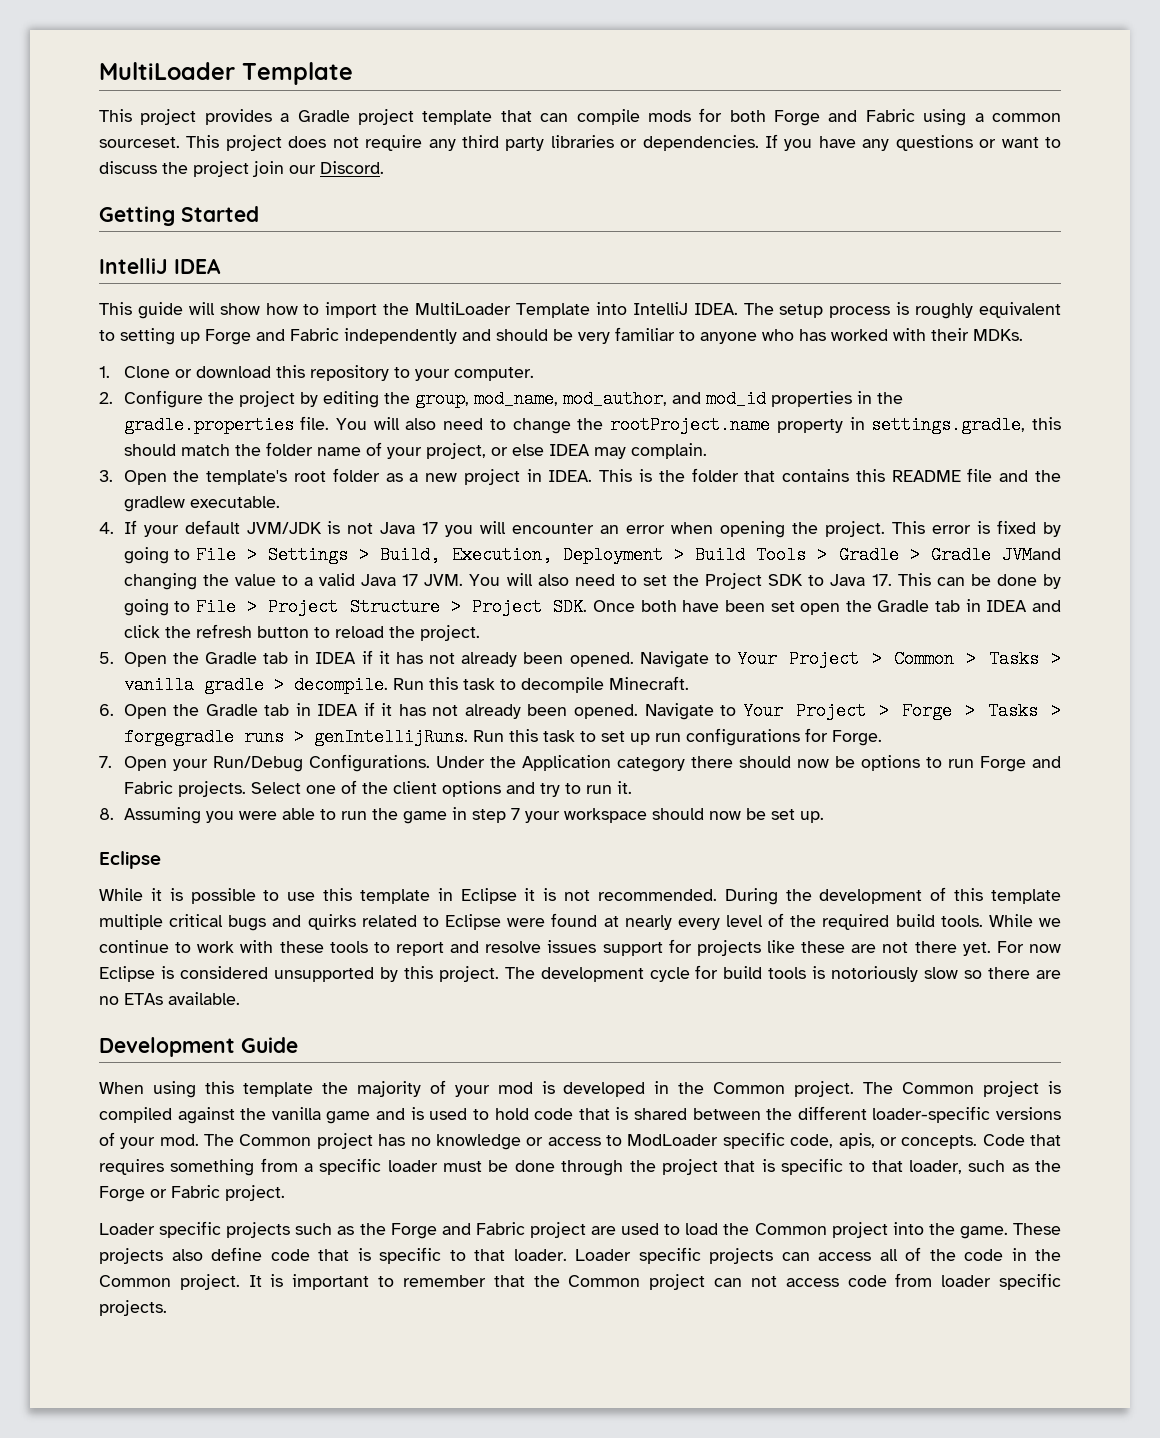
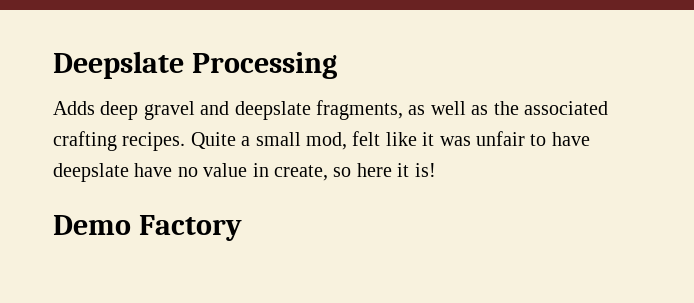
[99,62,353,85] [99,108,1062,126] [99,134,1062,151] [99,161,384,177] [99,206,259,226] [99,258,221,274] [99,302,1062,319] [99,327,1023,345] [99,365,534,381] [99,390,903,408] [123,416,1061,434] [123,442,707,459] [99,468,1061,485] [123,496,280,512] [99,520,1062,538] [123,546,1062,564] [123,573,1061,590] [123,598,1062,616] [123,624,480,641] [99,650,1061,668] [123,676,689,694] [99,702,1062,720] [123,728,882,746] [99,754,1061,772] [123,780,632,797] [99,807,824,824] [99,851,161,869] [99,887,1062,905] [99,913,1061,931] [99,939,1061,956] [99,965,1062,982] [99,992,240,1005] [99,1037,298,1057] [99,1080,1062,1098] [99,1106,1061,1124] [99,1132,1061,1150] [99,1158,1062,1176] [99,1185,285,1202] [99,1221,1062,1239] [99,1247,1061,1264] [99,1273,1062,1290] [99,1300,167,1316] MultiLoader Template // This project provides a Gradle project template that can compile mods for both Forge and Fabric using a common sourceset. This project does not require any third party libraries or dependencies. If you have any questions or want to discuss the project join our Discord. // Getting Started // IntelliJ IDEA // This guide will show how to import the MultiLoader Template into IntelliJ IDEA. The setup process is roughly equivalent to setting up Forge and Fabric independently and should be very familiar to anyone who has worked with their MDKs. // 1. Clone or download this repository to your computer. // 2. Configure the project by editing the group, mod_name, mod_author, and mod_id properties in the gradle.properties file. You will also need to change the rootProject.name property in settings.gradle, this should match the folder name of your project, or else IDEA may complain. // 3. Open the template's root folder as a new project in IDEA. This is the folder that contains this README file and the gradlew executable. // 4. If your default JVM/JDK is not Java 17 you will encounter an error when opening the project. This error is fixed by going to File > Settings > Build, Execution, Deployment > Build Tools > Gradle > Gradle JVMand changing the value to a valid Java 17 JVM. You will also need to set the Project SDK to Java 17. This can be done by going to File > Project Structure > Project SDK. Once both have been set open the Gradle tab in IDEA and click the refresh button to reload the project. // 5. Open the Gradle tab in IDEA if it has not already been opened. Navigate to Your Project > Common > Tasks > vanilla gradle > decompile. Run this task to decompile Minecraft. // 6. Open the Gradle tab in IDEA if it has not already been opened. Navigate to Your Project > Forge > Tasks > forgegradle runs > genIntellijRuns. Run this task to set up run configurations for Forge. // 7. Open your Run/Debug Configurations. Under the Application category there should now be options to run Forge and Fabric projects. Select one of the client options and try to run it. // 8. Assuming you were able to run the game in step 7 your workspace should now be set up. // Eclipse // While it is possible to use this template in Eclipse it is not recommended. During the development of this template multiple critical bugs and quirks related to Eclipse were found at nearly every level of the required build tools. While we continue to work with these tools to report and resolve issues support for projects like these are not there yet. For now Eclipse is considered unsupported by this project. The development cycle for build tools is notoriously slow so there are no ETAs available. // Development Guide // When using this template the majority of your mod is developed in the Common project. The Common project is compiled against the vanilla game and is used to hold code that is shared between the different loader-specific versions of your mod. The Common project has no knowledge or access to ModLoader specific code, apis, or concepts. Code that requires something from a specific loader must be done through the project that is specific to that loader, such as the Forge or Fabric project. // Loader specific projects such as the Forge and Fabric project are used to load the Common project into the game. These projects also define code that is specific to that loader. Loader specific projects can access all of the code in the Common project. It is important to remember that the Common project can not access code from loader specific projects. -> [53,51,338,79] [53,100,608,120] [53,131,590,151] [53,163,436,182] [53,215,243,241] Deepslate Processing // Adds deep gravel and deepslate fragments, as well as the associated crafting recipes. Quite a small mod, felt like it was unfair to have deepslate have no value in create, so here it is! // Demo Factory

